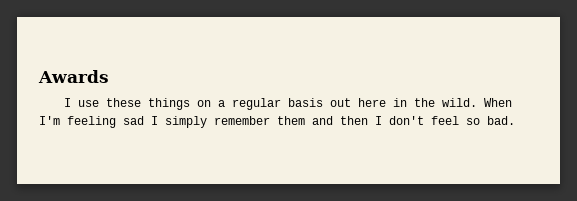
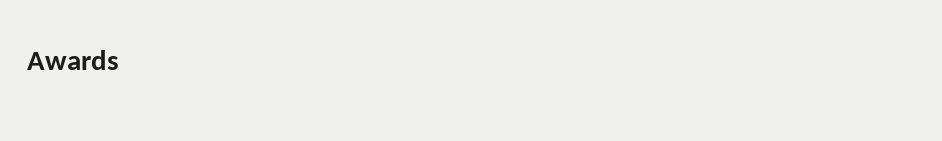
[64,98,513,110] [39,116,515,128] // I use these things on a regular basis out here in the wild. When I'm feeling sad I simply remember them and then I don't feel so bad. -> (119, 60) none

